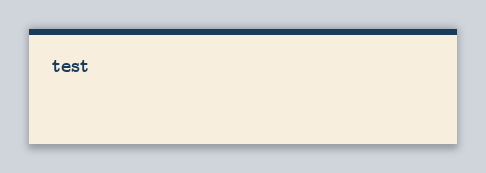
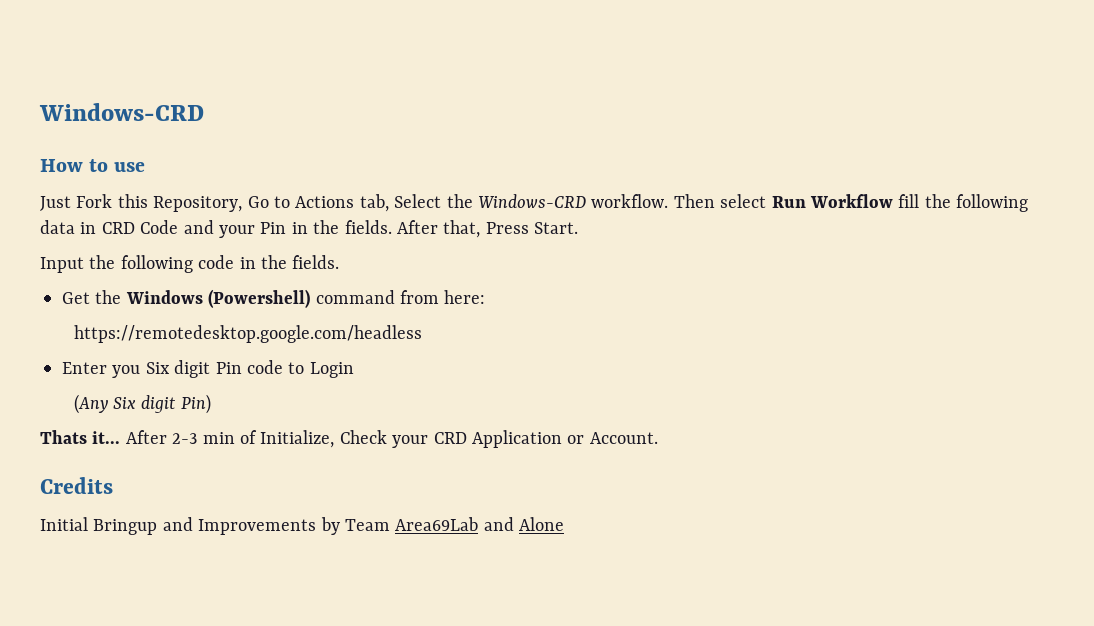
[52,60,89,72] test -> [39,103,204,121] [40,159,146,172] [40,194,1029,212] [40,220,579,238] [40,255,340,273] [62,289,486,308] [73,325,422,343] [62,360,354,378] [73,394,211,414] [40,430,658,448] [40,477,113,494] [40,517,565,535] Windows-CRD // How to use // Just Fork this Repository, Go to Actions tab, Select the Windows-CRD workflow. Then select Run Workflow fill the following data in CRD Code and your Pin in the fields. After that, Press Start. // Input the following code in the fields. // Get the Windows (Powershell) command from here: // https://remotedesktop.google.com/headless // Enter you Six digit Pin code to Login // (Any Six digit Pin) // Thats it... After 2-3 min of Initialize, Check your CRD Application or Account. // Credits // Initial Bringup and Improvements by Team Area69Lab and Alone

